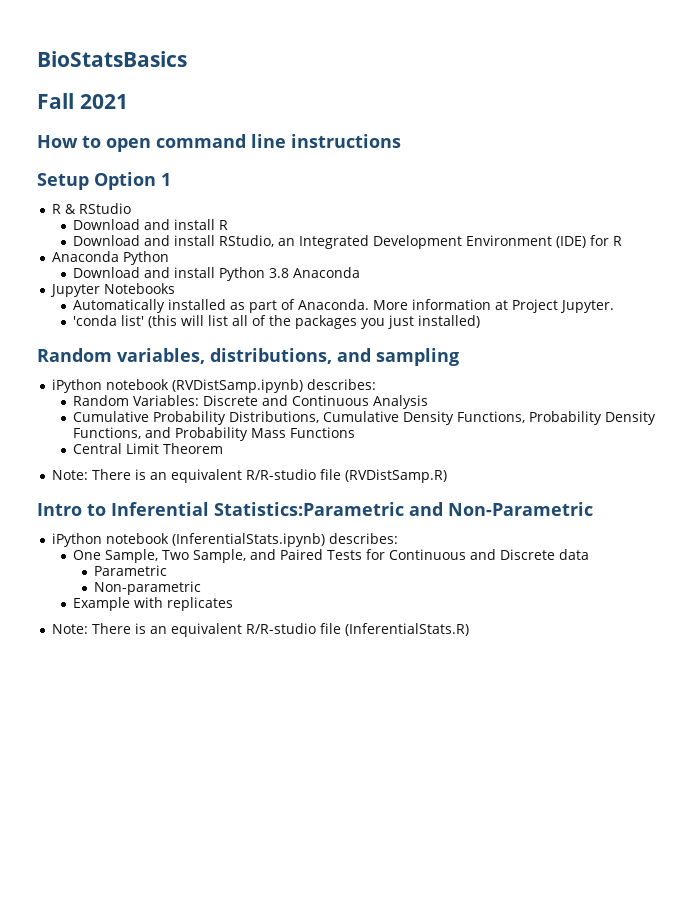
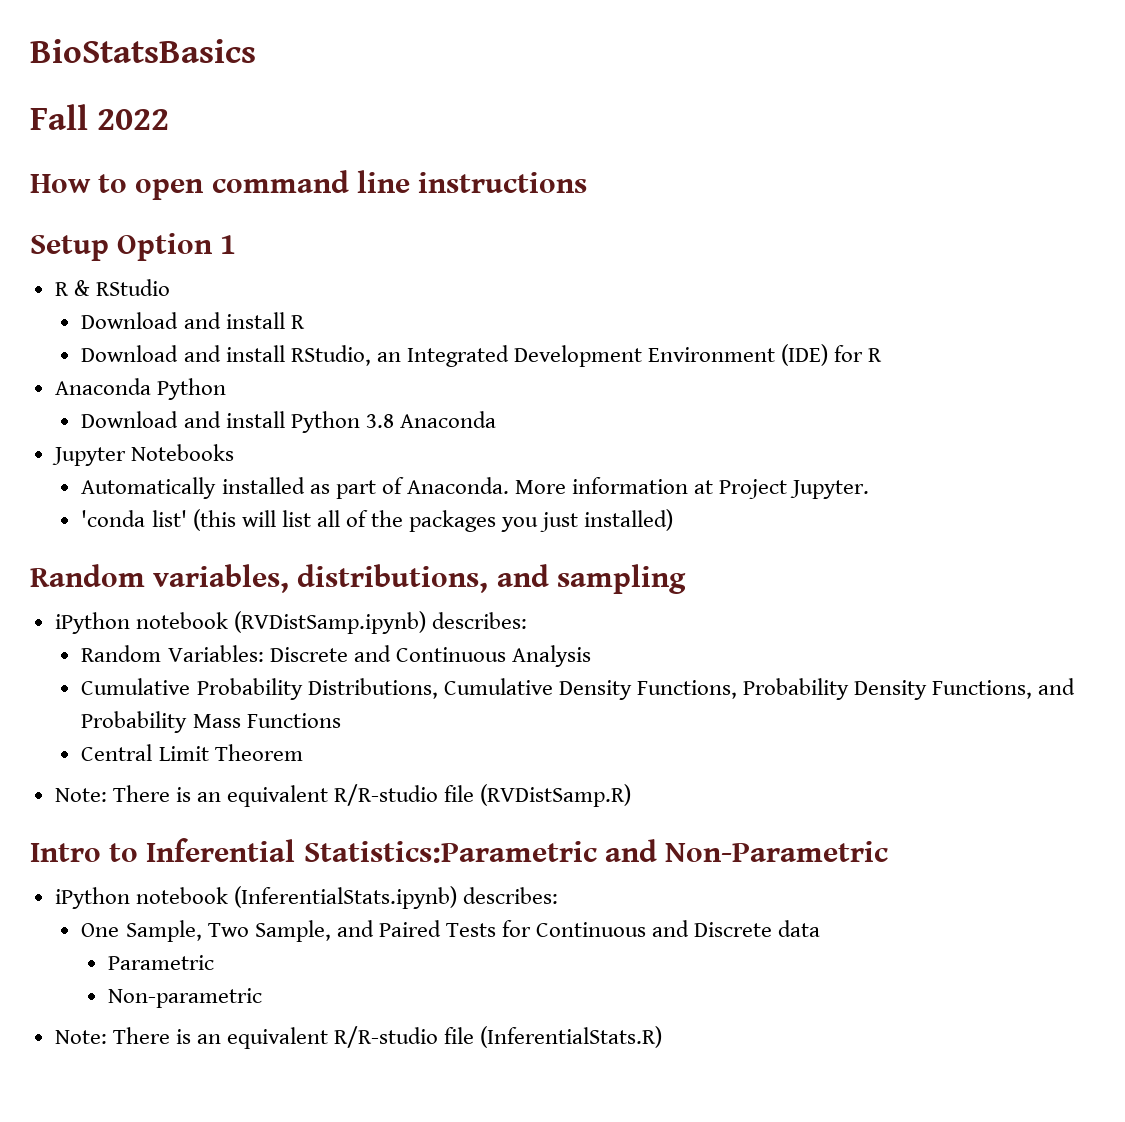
[79,94,128,109] 2021 -> [97,109,170,130] 2022
[73,597,234,611] // Example with replicates -> (263, 998) none

